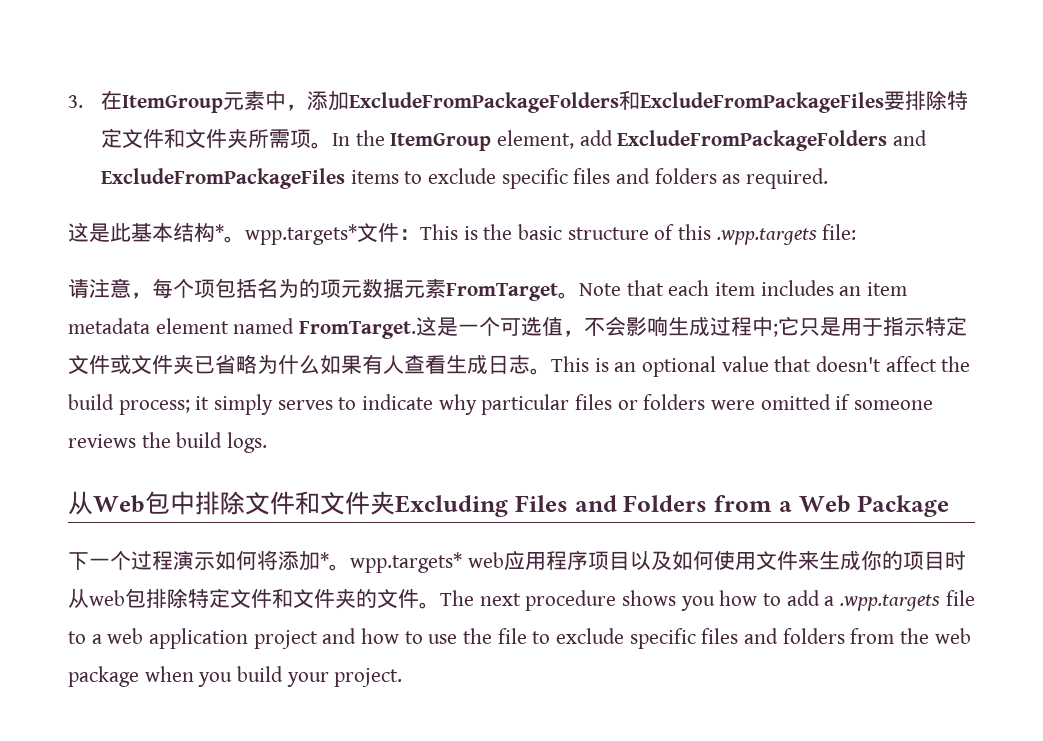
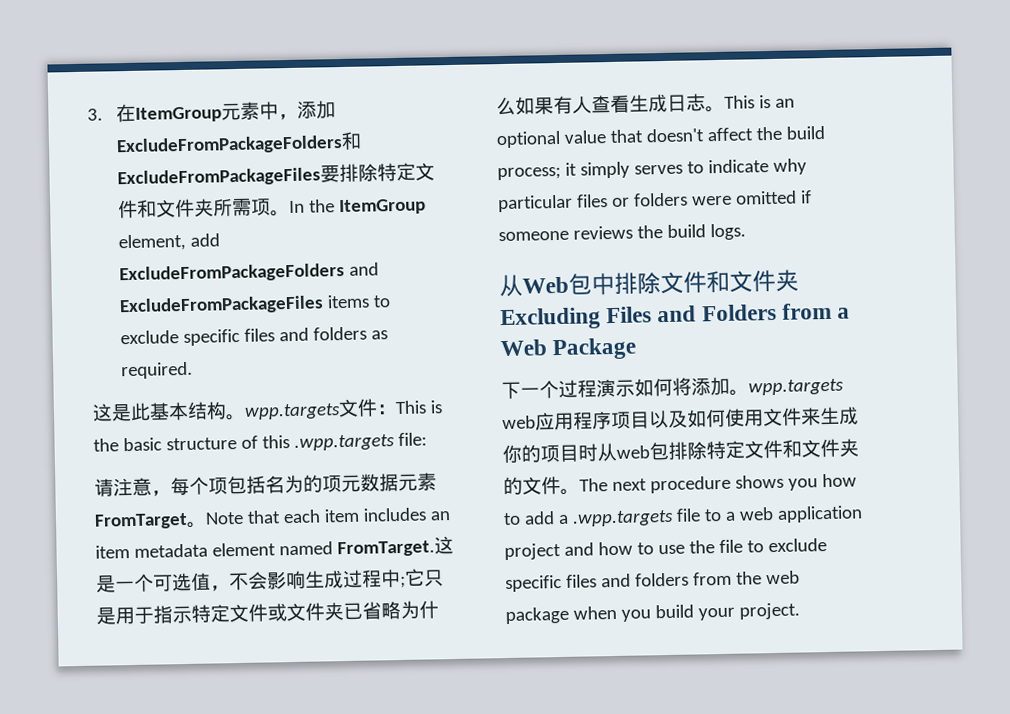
[215,224,357,245] *。wpp.targets* -> [226,403,341,421] 。wpp.targets
[320,552,462,573] *。wpp.targets* -> [729,378,844,396] 。wpp.targets

